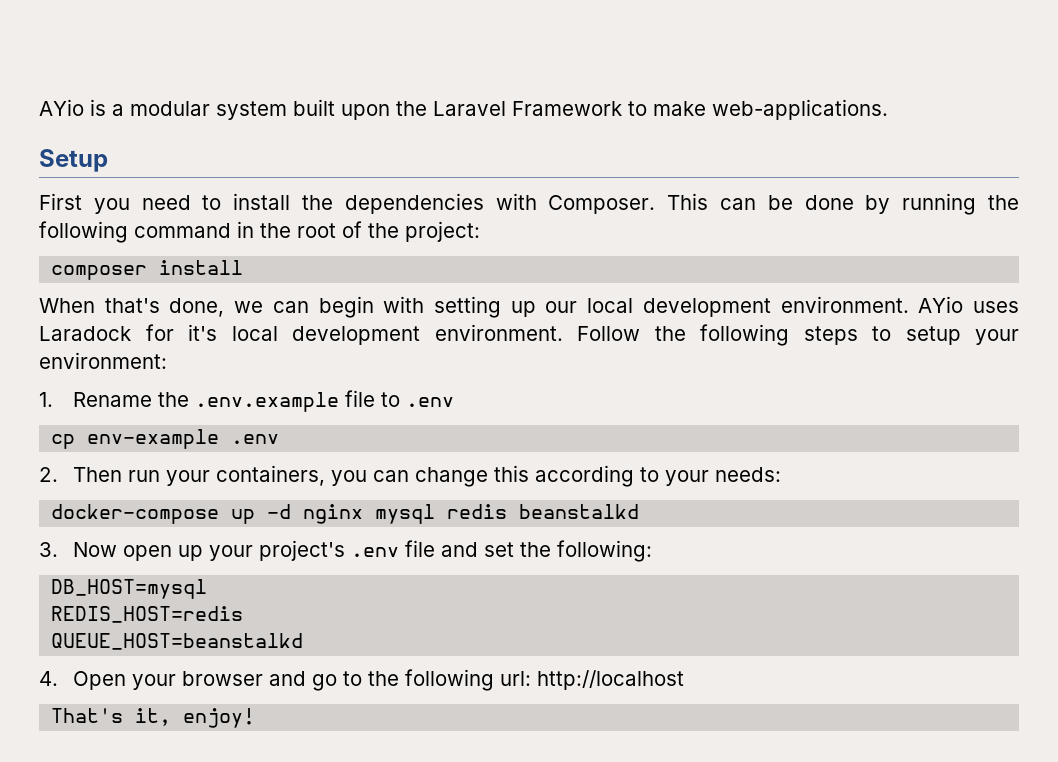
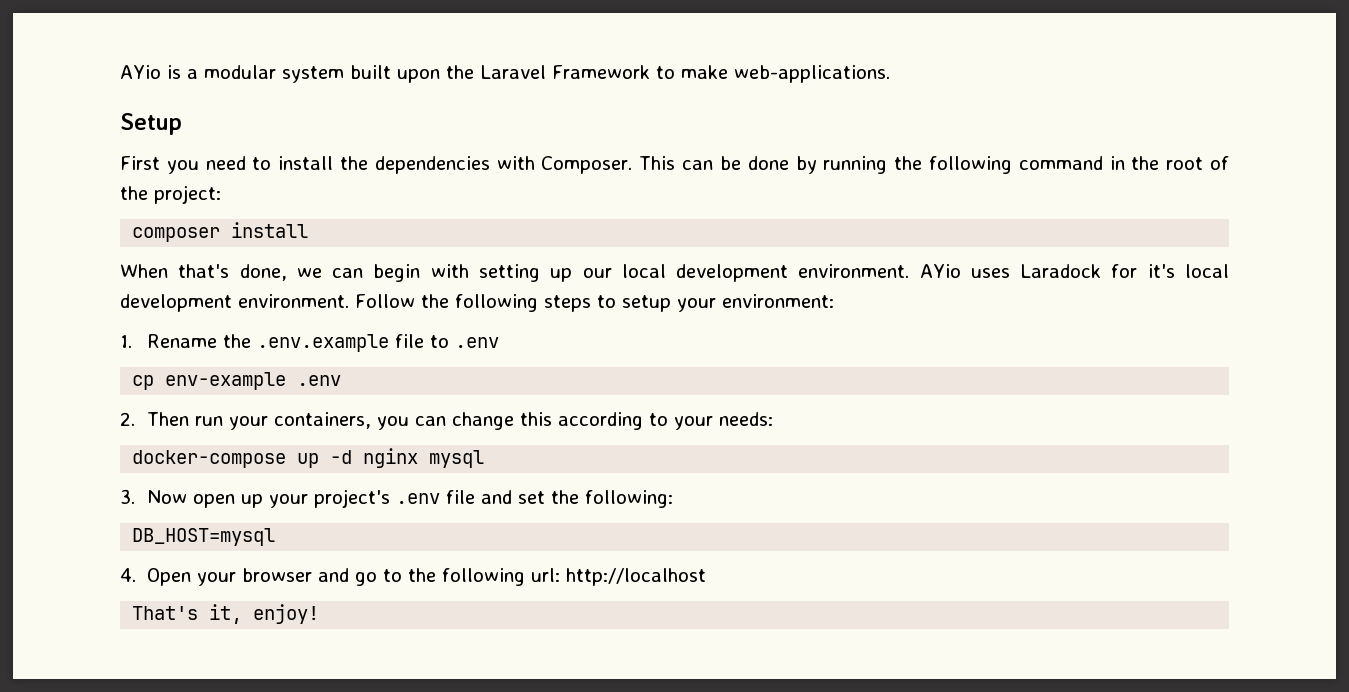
[447,504,640,519] redis beanstalkd -> (485, 459) none
[51,606,244,623] [51,633,304,650] // REDIS_HOST=redis // QUEUE_HOST=beanstalkd -> (276, 537) none

